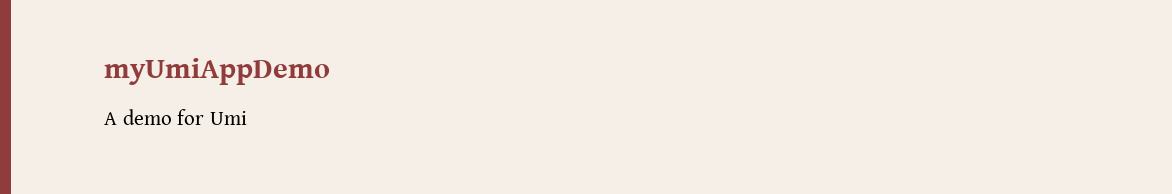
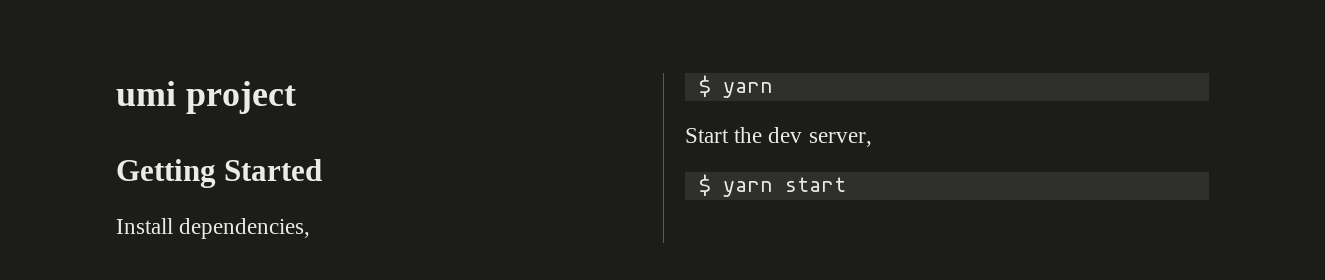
[104,58,330,85] [104,109,248,125] myUmiAppDemo // A demo for Umi -> [116,81,296,114] [116,159,323,188] [116,218,311,239] [698,75,773,98] [685,127,872,147] [698,174,846,197] umi project // Getting Started // Install dependencies, // $ yarn // Start the dev server, // $ yarn start

